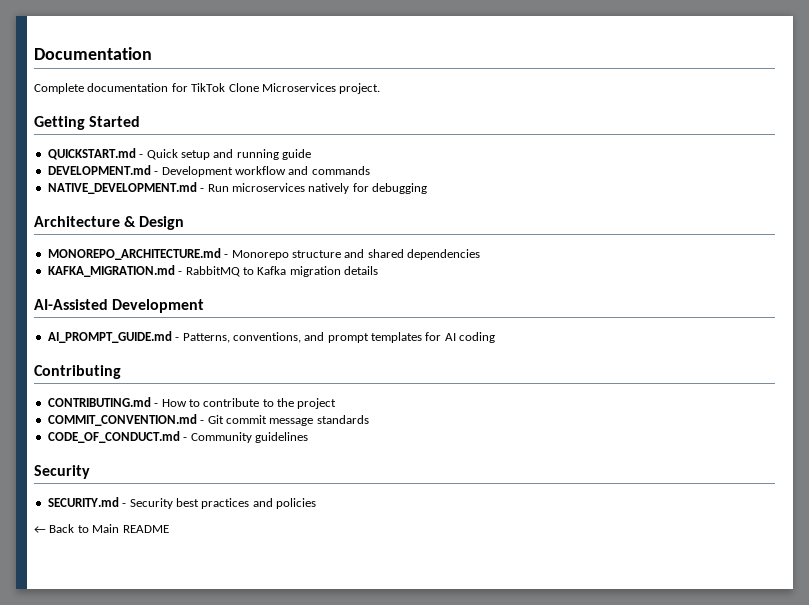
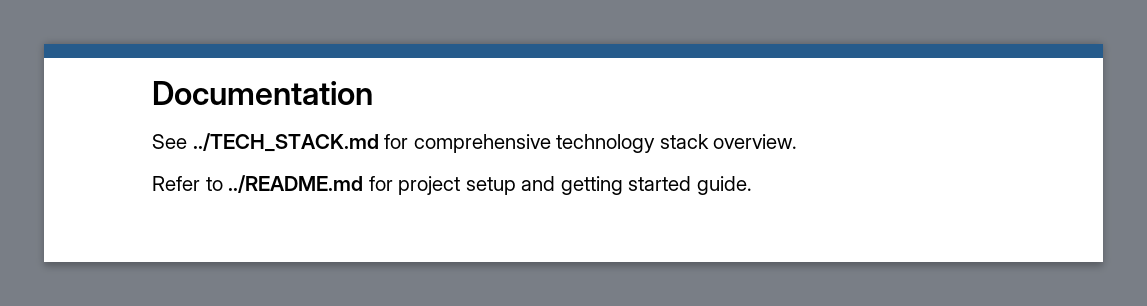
[34,83,381,94] [34,116,141,130] [47,148,311,160] [47,165,370,177] [47,182,427,194] [34,216,185,230] [47,248,480,260] [47,265,378,277] [34,299,205,313] [47,331,496,343] [34,365,121,379] [47,397,337,409] [47,414,369,426] [47,431,308,443] [34,465,90,479] [47,497,316,509] [34,524,169,533] Complete documentation for TikTok Clone Microservices project. // Getting Started // QUICKSTART.md - Quick setup and running guide // DEVELOPMENT.md - Development workflow and commands // NATIVE_DEVELOPMENT.md - Run microservices natively for debugging // Architecture & Design // MONOREPO_ARCHITECTURE.md - Monorepo structure and shared dependencies // KAFKA_MIGRATION.md - RabbitMQ to Kafka migration details // AI-Assisted Development // AI_PROMPT_GUIDE.md - Patterns, conventions, and prompt templates for AI coding // Contributing // CONTRIBUTING.md - How to contribute to the project // COMMIT_CONVENTION.md - Git commit message standards // CODE_OF_CONDUCT.md - Community guidelines // Security // SECURITY.md - Security best practices and policies // ← Back to Main README -> [152,133,798,153] [152,175,752,195] See ../TECH_STACK.md for comprehensive technology stack overview. // Refer to ../README.md for project setup and getting started guide.

